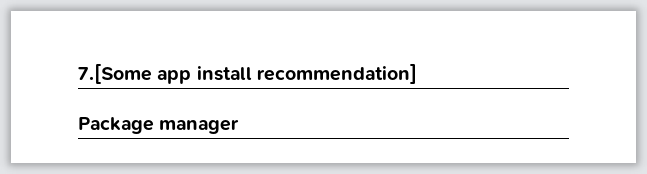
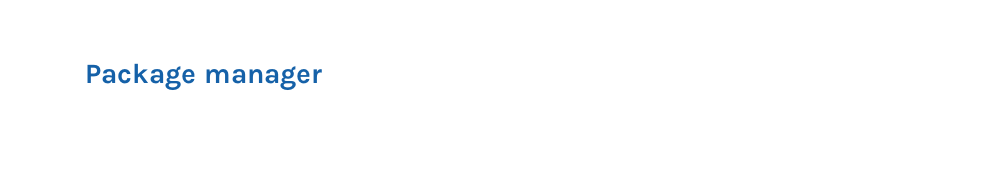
[78,63,417,84] 7.[Some app install recommendation] // -> (85, 77) none

